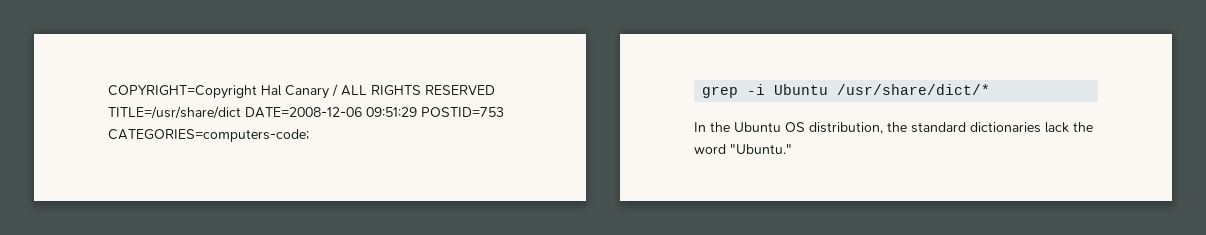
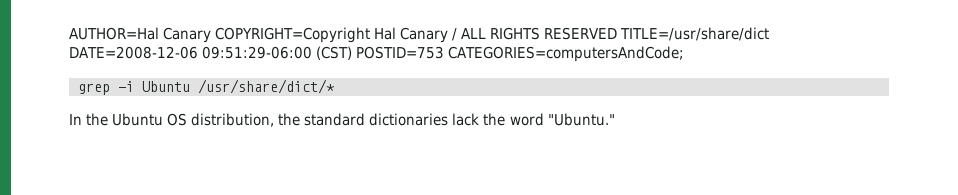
(108, 92) none -> [69,27,212,43] AUTHOR=Hal Canary
[366,107,504,117] [108,129,309,142] 09:51:29 POSTID=753 CATEGORIES=computers-code; -> [202,46,685,62] 09:51:29-06:00 (CST) POSTID=753 CATEGORIES=computersAndCode;

